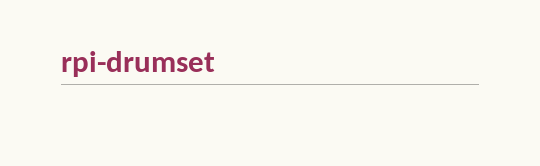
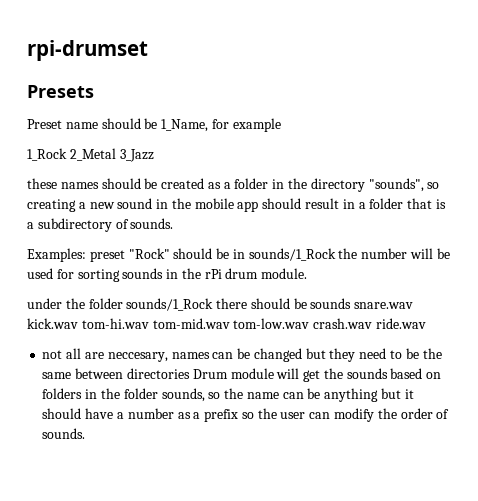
(215, 64) none -> [27,85,94,98] [27,118,281,132] [27,148,154,162] [27,178,440,192] [27,198,446,212] [27,218,174,232] [27,248,450,262] [27,268,308,282] [27,298,414,311] [27,318,426,329] [42,348,442,362] [42,368,442,382] [42,388,414,402] [42,408,450,422] [42,428,86,439] // Presets // Preset name should be 1_Name, for example // 1_Rock 2_Metal 3_Jazz // these names should be created as a folder in the directory "sounds", so creating a new sound in the mobile app should result in a folder that is a subdirectory of sounds. // Examples: preset "Rock" should be in sounds/1_Rock the number will be used for sorting sounds in the rPi drum module. // under the folder sounds/1_Rock there should be sounds snare.wav kick.wav tom-hi.wav tom-mid.wav tom-low.wav crash.wav ride.wav // not all are neccesary, names can be changed but they need to be the same between directories Drum module will get the sounds based on folders in the folder sounds, so the name can be anything but it should have a number as a prefix so the user can modify the order of sounds.

